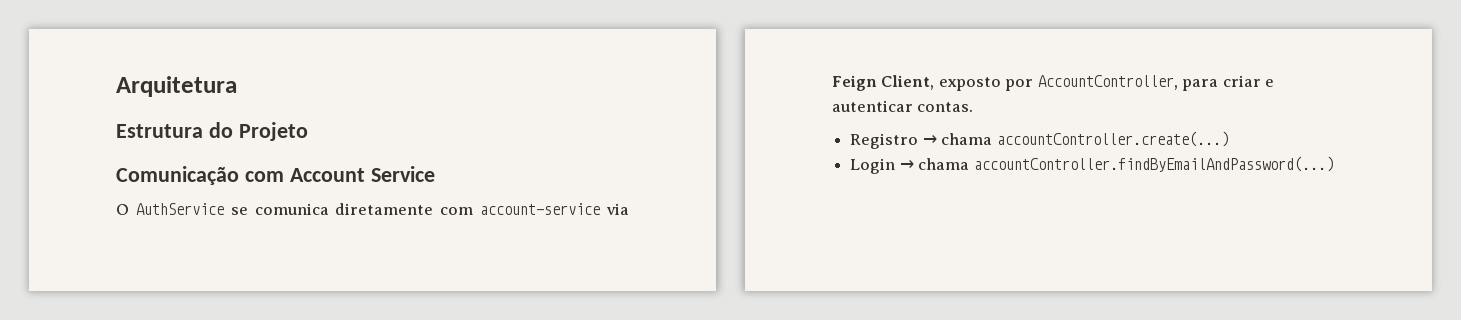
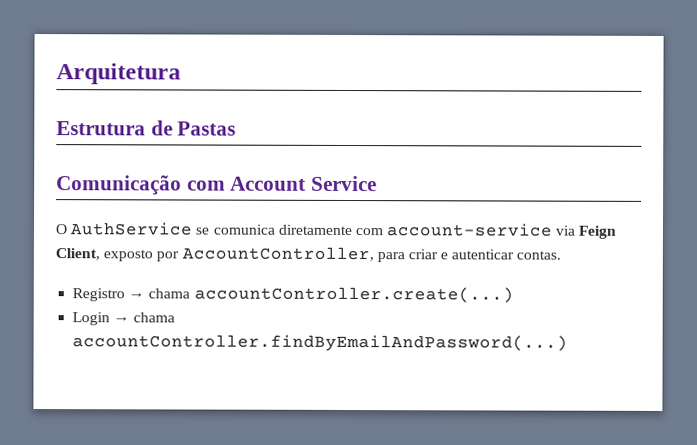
[208,122,308,141] do Projeto -> [150,120,237,136] de Pastas

